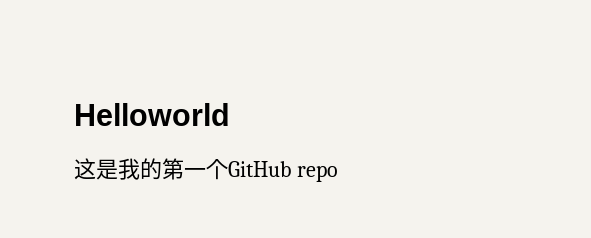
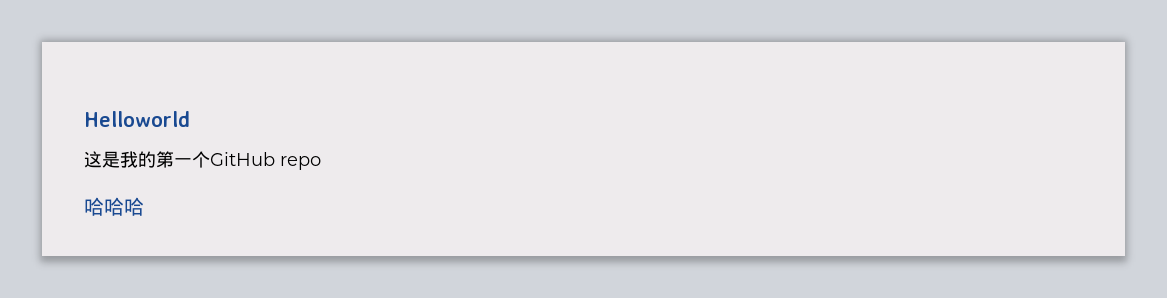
(338, 173) none -> [84,197,144,216] // 哈哈哈

